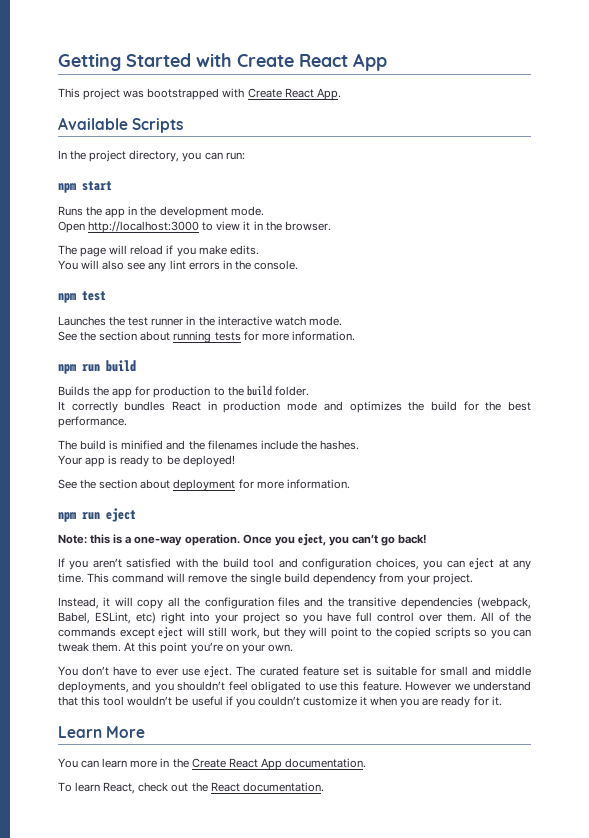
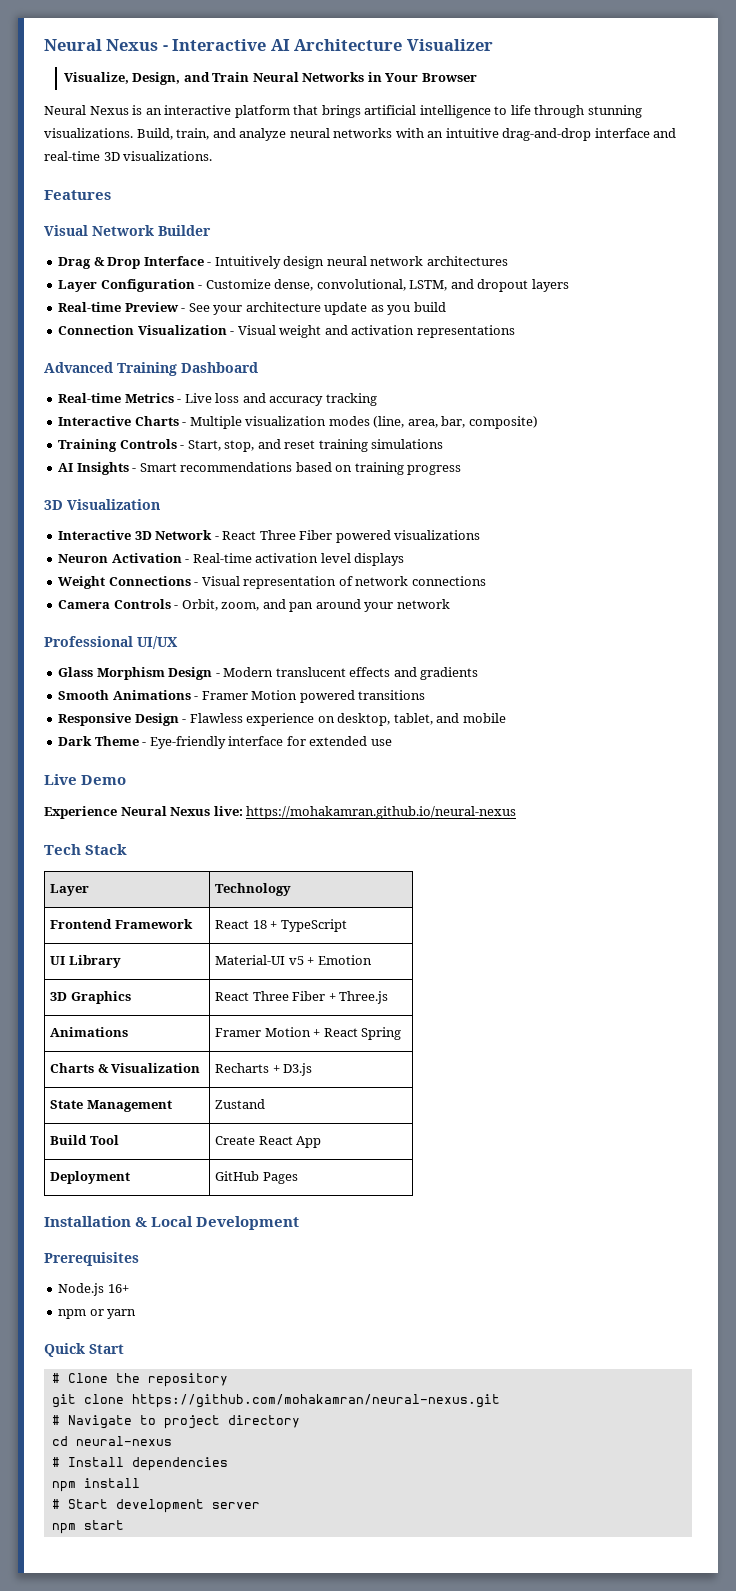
[58,53,387,71] [58,88,341,100] [58,117,184,133] [58,150,245,162] [58,181,112,193] [58,206,264,218] [58,221,331,233] [58,245,259,257] [58,260,298,272] [58,291,106,303] [58,316,342,326] [58,331,355,343] [58,360,136,374] [58,385,309,398] [58,401,531,413] [58,416,127,428] [58,440,359,450] [58,455,235,467] [58,479,350,491] [58,508,136,522] [58,533,428,546] [58,558,531,570] [58,573,474,585] [58,597,532,609] [58,612,531,624] [58,627,531,639] [58,642,293,654] [58,666,531,678] [58,681,531,693] [58,696,502,708] [58,726,146,738] [58,758,366,770] [58,782,324,794] Getting Started with Create React App // This project was bootstrapped with Create React App. // Available Scripts // In the project directory, you can run: // npm start // Runs the app in the development mode. // Open http://localhost:3000 to view it in the browser. // The page will reload if you make edits. // You will also see any lint errors in the console. // npm test // Launches the test runner in the interactive watch mode. // See the section about running tests for more information. // npm run build // Builds the app for production to the build folder. // It correctly bundles React in production mode and optimizes the build for the best performance. // The build is minified and the filenames include the hashes. // Your app is ready to be deployed! // See the section about deployment for more information. // npm run eject // Note: this is a one-way operation. Once you eject, you can’t go back! // If you aren’t satisfied with the build tool and configuration choices, you can eject at any time. This command will remove the single build dependency from your project. // Instead, it will copy all the configuration files and the transitive dependencies (webpack, Babel, ESLint, etc) right into your project so you have full control over them. All of the commands except eject will still work, but they will point to the copied scripts so you can tweak them. At this point you’re on your own. // You don’t have to ever use eject. The curated feature set is suitable for small and middle deployments, and you shouldn’t feel obligated to use this feature. However we understand that this tool wouldn’t be useful if you couldn’t customize it when you are ready for it. // Learn More // You can learn more in the Create React App documentation. // To learn React, check out the React documentation. -> [44,39,493,51] [63,72,477,85] [44,105,642,118] [44,128,677,141] [44,151,213,161] [44,190,111,200] [44,225,211,236] [58,256,508,269] [58,279,569,292] [58,302,446,315] [58,325,515,338] [44,362,258,376] [58,393,377,406] [58,416,538,429] [58,439,444,452] [58,462,462,475] [44,499,160,510] [58,530,481,543] [58,553,405,566] [58,576,486,589] [58,599,450,612] [44,636,178,649] [58,667,479,680] [58,690,426,703] [58,713,506,726] [58,736,392,749] [44,774,127,785] [44,806,517,819] [44,844,128,855] [50,884,90,896] [215,883,292,896] [50,919,193,929] [215,919,347,932] [50,955,121,968] [215,955,372,965] [50,991,131,1004] [215,991,389,1004] [50,1027,129,1037] [215,1027,402,1040] [50,1063,201,1073] [215,1063,313,1076] [50,1100,172,1112] [215,1099,266,1109] [50,1135,119,1145] [215,1136,322,1148] [50,1171,131,1184] [215,1171,298,1184] [44,1216,300,1230] [44,1252,139,1266] [58,1283,129,1296] [58,1309,137,1319] [44,1343,124,1357] [51,1373,228,1387] [51,1394,500,1408] [51,1415,300,1429] [51,1436,172,1446] [51,1457,228,1471] [51,1478,140,1492] [51,1499,260,1513] [51,1520,124,1534] Neural Nexus - Interactive AI Architecture Visualizer // Visualize, Design, and Train Neural Networks in Your Browser // Neural Nexus is an interactive platform that brings artificial intelligence to life through stunning visualizations. Build, train, and analyze neural networks with an intuitive drag-and-drop interface and real-time 3D visualizations. // Features // Visual Network Builder // Drag & Drop Interface - Intuitively design neural network architectures // Layer Configuration - Customize dense, convolutional, LSTM, and dropout layers // Real-time Preview - See your architecture update as you build // Connection Visualization - Visual weight and activation representations // Advanced Training Dashboard // Real-time Metrics - Live loss and accuracy tracking // Interactive Charts - Multiple visualization modes (line, area, bar, composite) // Training Controls - Start, stop, and reset training simulations // AI Insights - Smart recommendations based on training progress // 3D Visualization // Interactive 3D Network - React Three Fiber powered visualizations // Neuron Activation - Real-time activation level displays // Weight Connections - Visual representation of network connections // Camera Controls - Orbit, zoom, and pan around your network // Professional UI/UX // Glass Morphism Design - Modern translucent effects and gradients // Smooth Animations - Framer Motion powered transitions // Responsive Design - Flawless experience on desktop, tablet, and mobile // Dark Theme - Eye-friendly interface for extended use // Live Demo // Experience Neural Nexus live: https://mohakamran.github.io/neural-nexus // Tech Stack // Layer | Technology // Frontend Framework | React 18 + TypeScript // UI Library | Material-UI v5 + Emotion // 3D Graphics | React Three Fiber + Three.js // Animations | Framer Motion + React Spring // Charts & Visualization | Recharts + D3.js // State Management | Zustand // Build Tool | Create React App // Deployment | GitHub Pages // Installation & Local Development // Prerequisites // Node.js 16+ // npm or yarn // Quick Start // # Clone the repository // git clone https://github.com/mohakamran/neural-nexus.git // # Navigate to project directory // cd neural-nexus // # Install dependencies // npm install // # Start development server // npm start

